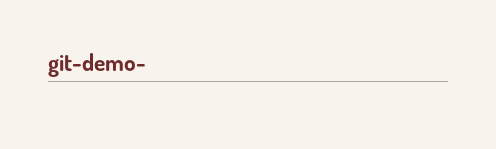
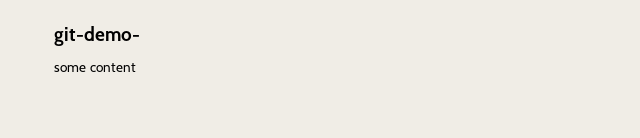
(146, 65) none -> [54,63,136,72] // some content

